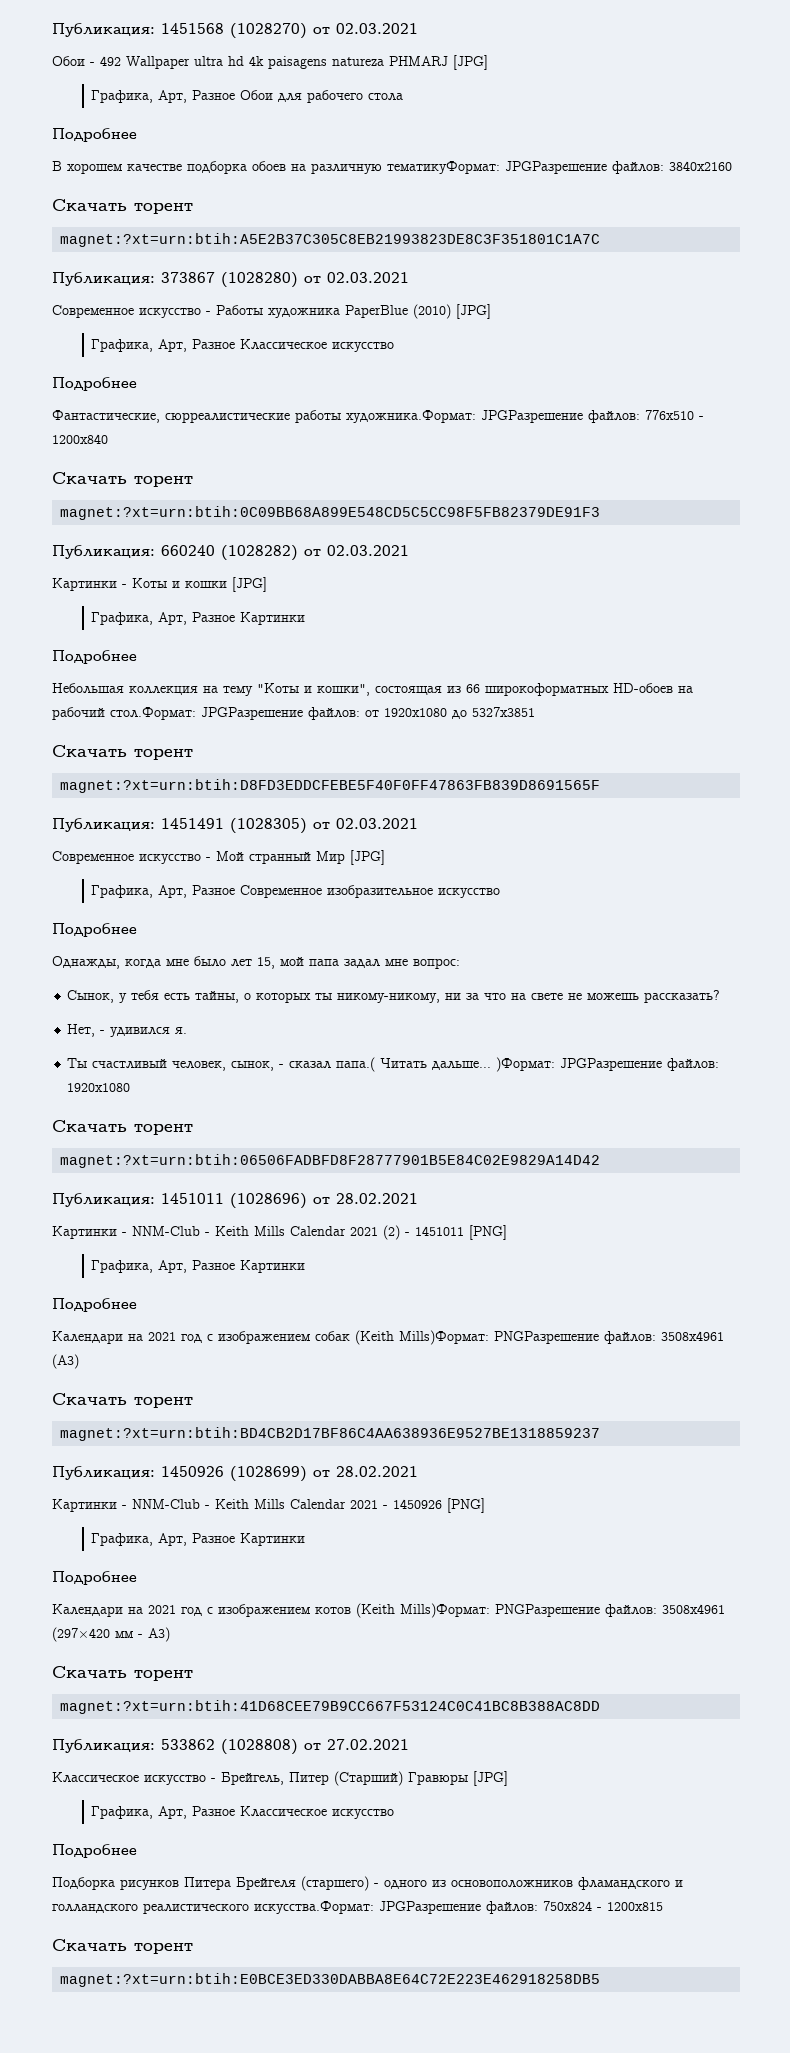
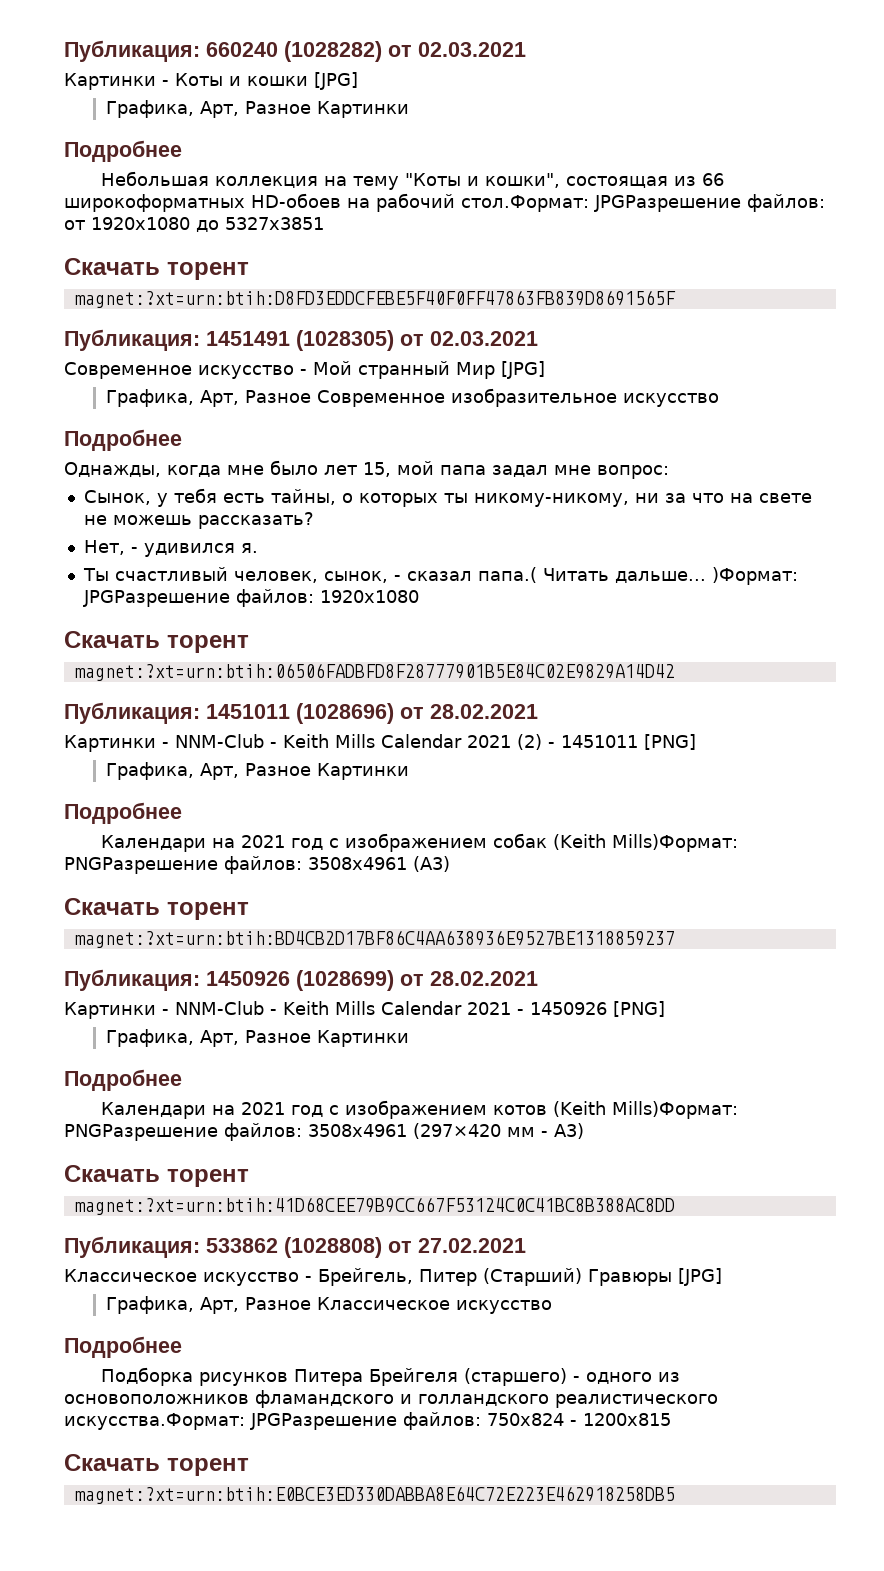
[52,23,418,39] [52,55,488,70] [91,90,404,103] [52,128,137,142] [52,161,732,174] [52,199,193,214] [60,233,601,247] [52,272,409,288] [52,304,491,319] [91,339,395,352] [52,377,137,391] [52,410,704,423] [52,434,108,444] [52,472,193,487] [60,506,601,520] [52,545,155,559] Публикация: 1451568 (1028270) от 02.03.2021 // Обои - 492 Wallpaper ultra hd 4k paisagens natureza PHMARJ [JPG] // Графика, Арт, Разное Обои для рабочего стола // Подробнее // В хорошем качестве подборка обоев на различную тематикуФормат: JPGРазрешение файлов: 3840x2160 // Скачать торент // magnet:?xt=urn:btih:A5E2B37C305C8EB21993823DE8C3F351801C1A7C // Публикация: 373867 (1028280) от 02.03.2021 // Современное искусство - Работы художника PaperBlue (2010) [JPG] // Графика, Арт, Разное Классическое искусство // Подробнее // Фантастические, сюрреалистические работы художника.Формат: JPGРазрешение файлов: 776х510 - 1200х840 // Скачать торент // magnet:?xt=urn:btih:0C09BB68A899E548CD5C5CC98F5FB82379DE91F3 // Публикация: -> [64,40,200,62] Публикация:

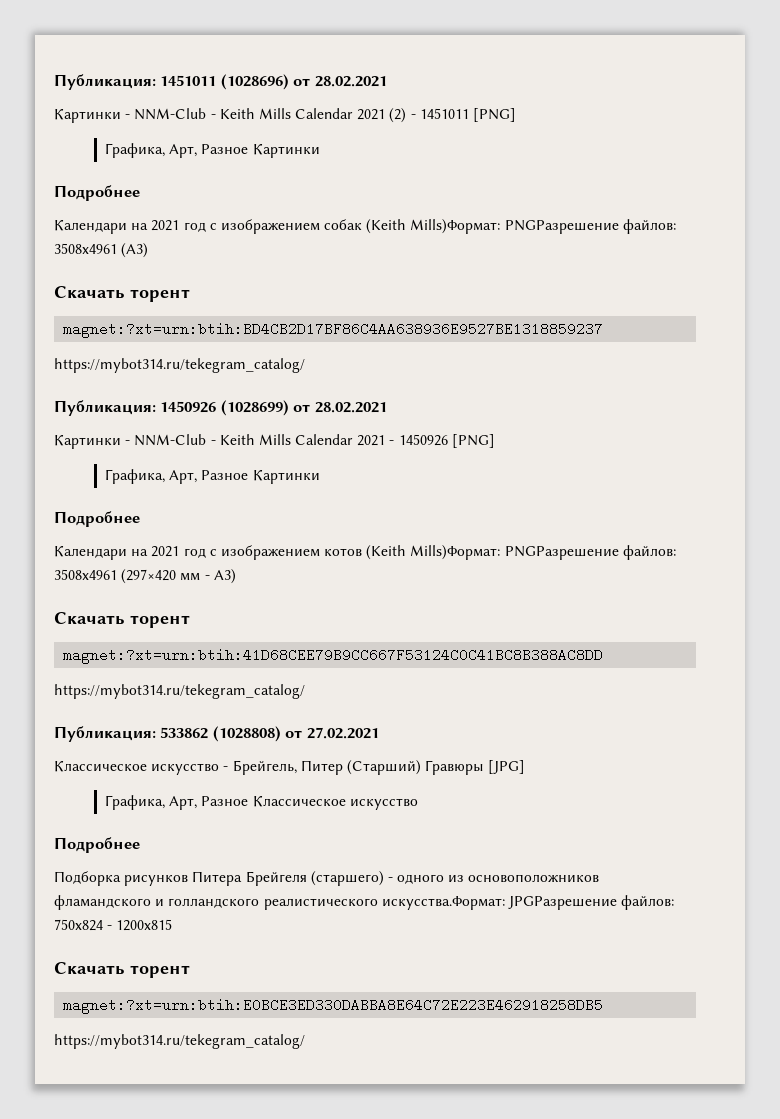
[64,40,526,62] [64,72,358,90] [105,100,409,118] [64,140,182,162] [101,171,725,190] [64,193,825,212] [64,217,324,232] [64,258,249,280] [74,290,676,308] [64,329,538,351] [64,361,545,379] [105,388,719,407] [64,429,182,451] [64,460,669,479] [83,488,812,507] [83,512,314,529] [83,540,258,557] [82,567,798,585] [82,589,419,607] [64,631,249,653] [74,663,675,681] [64,702,200,724] Публикация: 660240 (1028282) от 02.03.2021 // Картинки - Коты и кошки [JPG] // Графика, Арт, Разное Картинки // Подробнее // Небольшая коллекция на тему "Коты и кошки", состоящая из 66 широкоформатных HD-обоев на рабочий стол.Формат: JPGРазрешение файлов: от 1920x1080 до 5327x3851 // Скачать торент // magnet:?xt=urn:btih:D8FD3EDDCFEBE5F40F0FF47863FB839D8691565F // Публикация: 1451491 (1028305) от 02.03.2021 // Современное искусство - Мой странный Мир [JPG] // Графика, Арт, Разное Современное изобразительное искусство // Подробнее // Однажды, когда мне было лет 15, мой папа задал мне вопрос: // Сынок, у тебя есть тайны, о которых ты никому-никому, ни за что на свете не можешь рассказать? // Нет, - удивился я. // Ты счастливый человек, сынок, - сказал папа.( Читать дальше... )Формат: JPGРазрешение файлов: 1920x1080 // Скачать торент // magnet:?xt=urn:btih:06506FADBFD8F28777901B5E84C02E9829A14D42 // Публикация: -> [54,74,156,90] Публикация:
(675, 939) none -> [54,358,305,373] // https://mybot314.ru/tekegram_catalog/
(675, 1206) none -> [54,684,305,699] // https://mybot314.ru/tekegram_catalog/
(675, 1495) none -> [54,1034,305,1049] // https://mybot314.ru/tekegram_catalog/

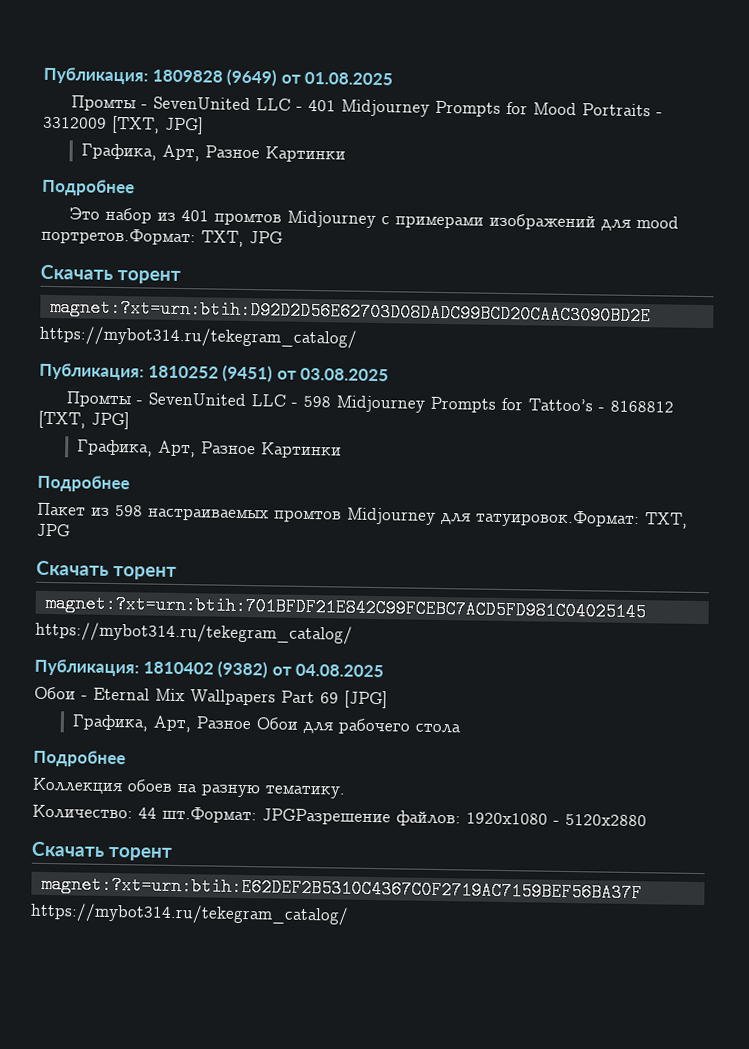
[54,74,387,90] [54,108,517,123] [105,143,320,158] [54,185,140,201] [54,219,676,234] [54,243,149,258] [54,286,190,302] [63,322,604,338] [54,358,305,373] [54,400,387,416] [54,434,495,449] [105,469,320,484] [54,511,140,527] [54,545,676,560] [54,569,236,584] [54,612,190,628] [63,648,604,664] [54,684,305,699] [54,726,379,742] [54,760,526,775] [105,795,418,810] [54,837,140,853] [54,871,600,886] [54,895,675,910] [54,919,173,931] [54,962,190,978] [63,998,604,1014] Публикация: 1451011 (1028696) от 28.02.2021 // Картинки - NNM-Club - Keith Mills Calendar 2021 (2) - 1451011 [PNG] // Графика, Арт, Разное Картинки // Подробнее // Календари на 2021 год с изображением собак (Keith Mills)Формат: PNGРазрешение файлов: 3508x4961 (A3) // Скачать торент // magnet:?xt=urn:btih:BD4CB2D17BF86C4AA638936E9527BE1318859237 // https://mybot314.ru/tekegram_catalog/ // Публикация: 1450926 (1028699) от 28.02.2021 // Картинки - NNM-Club - Keith Mills Calendar 2021 - 1450926 [PNG] // Графика, Арт, Разное Картинки // Подробнее // Календари на 2021 год с изображением котов (Keith Mills)Формат: PNGРазрешение файлов: 3508x4961 (297×420 мм - A3) // Скачать торент // magnet:?xt=urn:btih:41D68CEE79B9CC667F53124C0C41BC8B388AC8DD // https://mybot314.ru/tekegram_catalog/ // Публикация: 533862 (1028808) от 27.02.2021 // Классическое искусство - Брейгель, Питер (Старший) Гравюры [JPG] // Графика, Арт, Разное Классическое искусство // Подробнее // Подборка рисунков Питера Брейгеля (старшего) - одного из основоположников фламандского и голландского реалистического искусства.Формат: JPGРазрешение файлов: 750x824 - 1200x815 // Скачать торент // magnet:?xt=urn:btih:E0BCE3ED330DABBA8E64C72E223E462918258DB5 -> [43,66,394,87] [70,95,663,117] [43,115,204,135] [80,143,346,163] [42,178,135,197] [68,207,679,231] [41,227,283,247] [40,264,181,284] [49,297,651,326] [39,325,357,349] [39,362,390,383] [65,391,674,413] [38,410,130,430] [76,439,342,459] [37,474,130,493] [37,502,688,529] [36,523,70,537] [36,560,177,580] [44,593,646,622] [35,621,353,645] [34,658,385,679] [34,686,388,709] [71,714,461,735] [33,749,126,768] [32,777,345,799] [32,804,647,827] [31,841,173,861] [40,874,642,903] Публикация: 1809828 (9649) от 01.08.2025 // Промты - SevenUnited LLC - 401 Midjourney Prompts for Mood Portraits - 3312009 [TXT, JPG] // Графика, Арт, Разное Картинки // Подробнее // Это набор из 401 промтов Midjourney с примерами изображений для mood портретов.Формат: TXT, JPG // Скачать торент // magnet:?xt=urn:btih:D92D2D56E62703D08DADC99BCD20CAAC3090BD2E // https://mybot314.ru/tekegram_catalog/ // Публикация: 1810252 (9451) от 03.08.2025 // Промты - SevenUnited LLC - 598 Midjourney Prompts for Tattoo’s - 8168812 [TXT, JPG] // Графика, Арт, Разное Картинки // Подробнее // Пакет из 598 настраиваемых промтов Midjourney для татуировок.Формат: TXT, JPG // Скачать торент // magnet:?xt=urn:btih:701BFDF21E842C99FCEBC7ACD5FD981C04025145 // https://mybot314.ru/tekegram_catalog/ // Публикация: 1810402 (9382) от 04.08.2025 // Обои - Eternal Mix Wallpapers Part 69 [JPG] // Графика, Арт, Разное Обои для рабочего стола // Подробнее // Коллекция обоев на разную тематику. // Количество: 44 шт.Формат: JPGРазрешение файлов: 1920x1080 - 5120x2880 // Скачать торент // magnet:?xt=urn:btih:E62DEF2B5310C4367C0F2719AC7159BEF56BA37F

